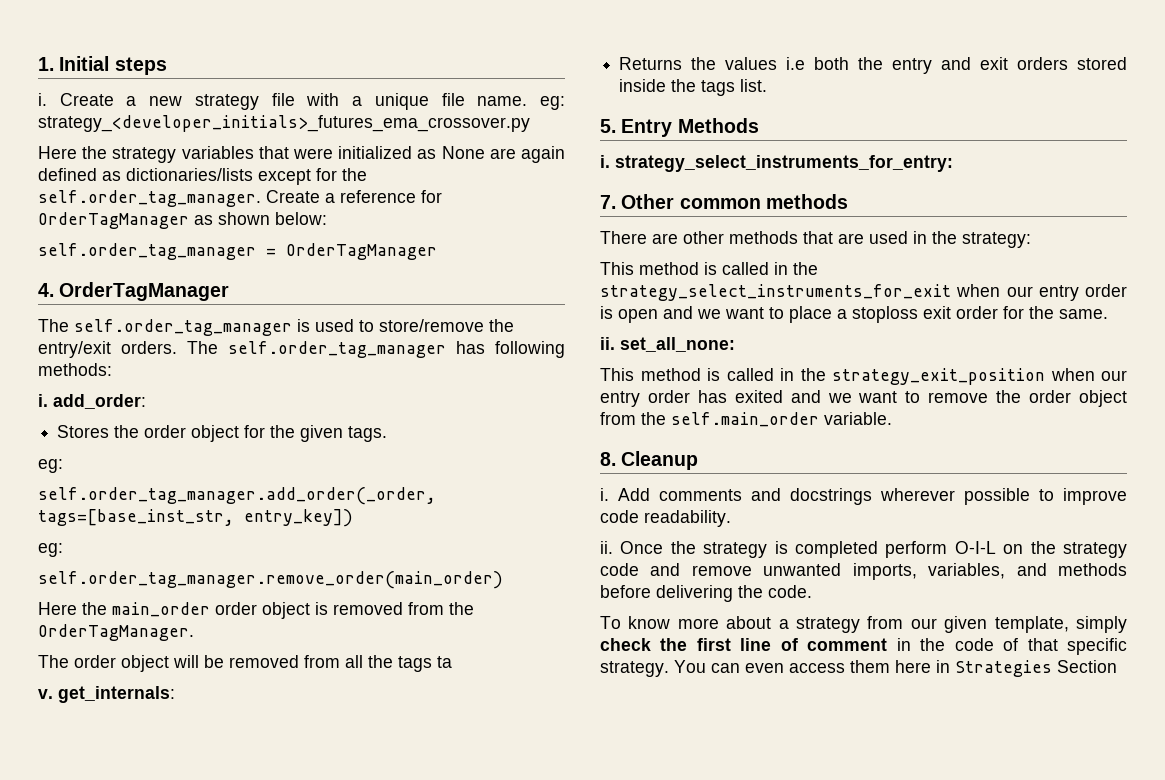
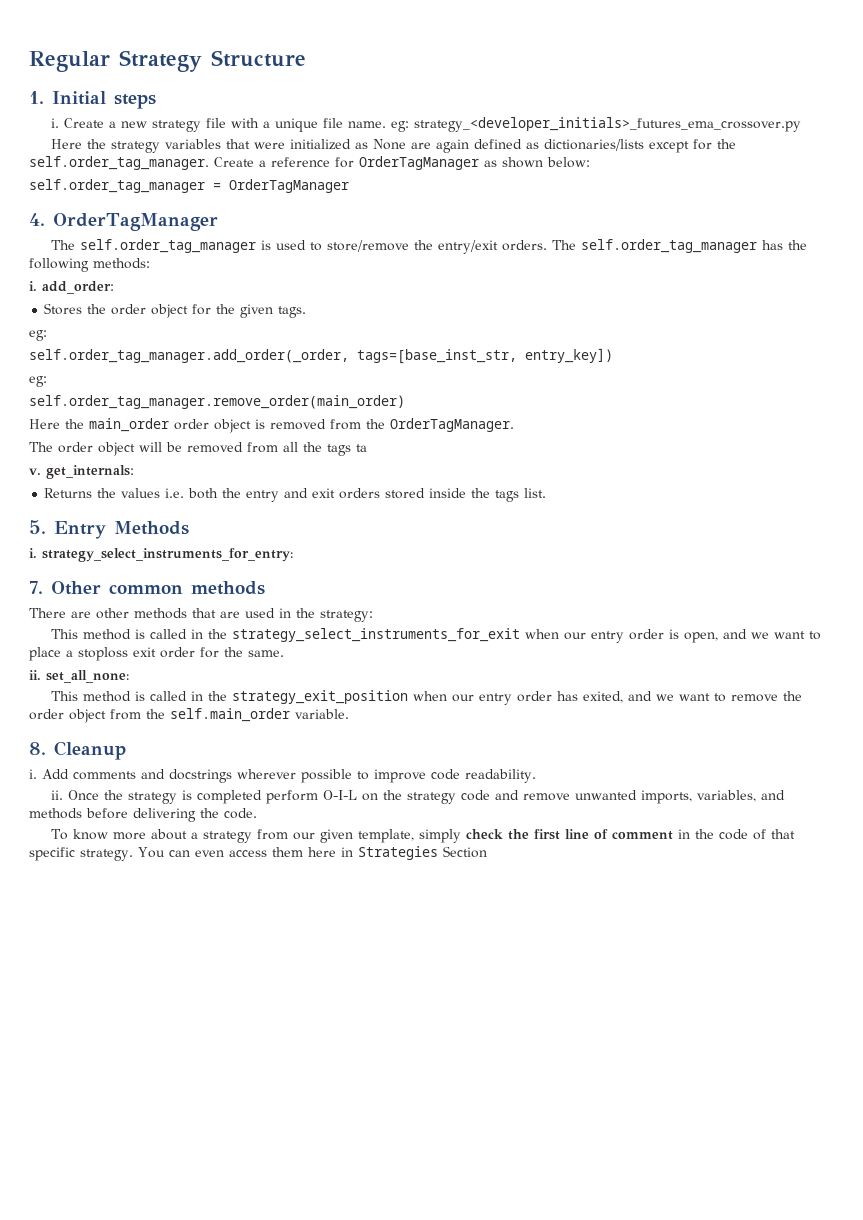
(38, 64) none -> [29,50,306,72] Regular Strategy Structure //
(485, 347) none -> [788,240,808,250] the
[786,57,806,70] i.e -> [165,488,185,498] i.e.
[618,309,658,323] open -> [684,632,719,643] open,
[734,390,783,403] exited -> [583,691,624,703] exited,

